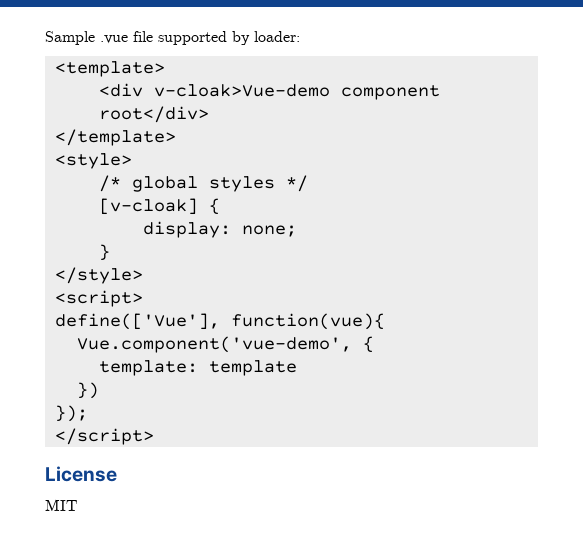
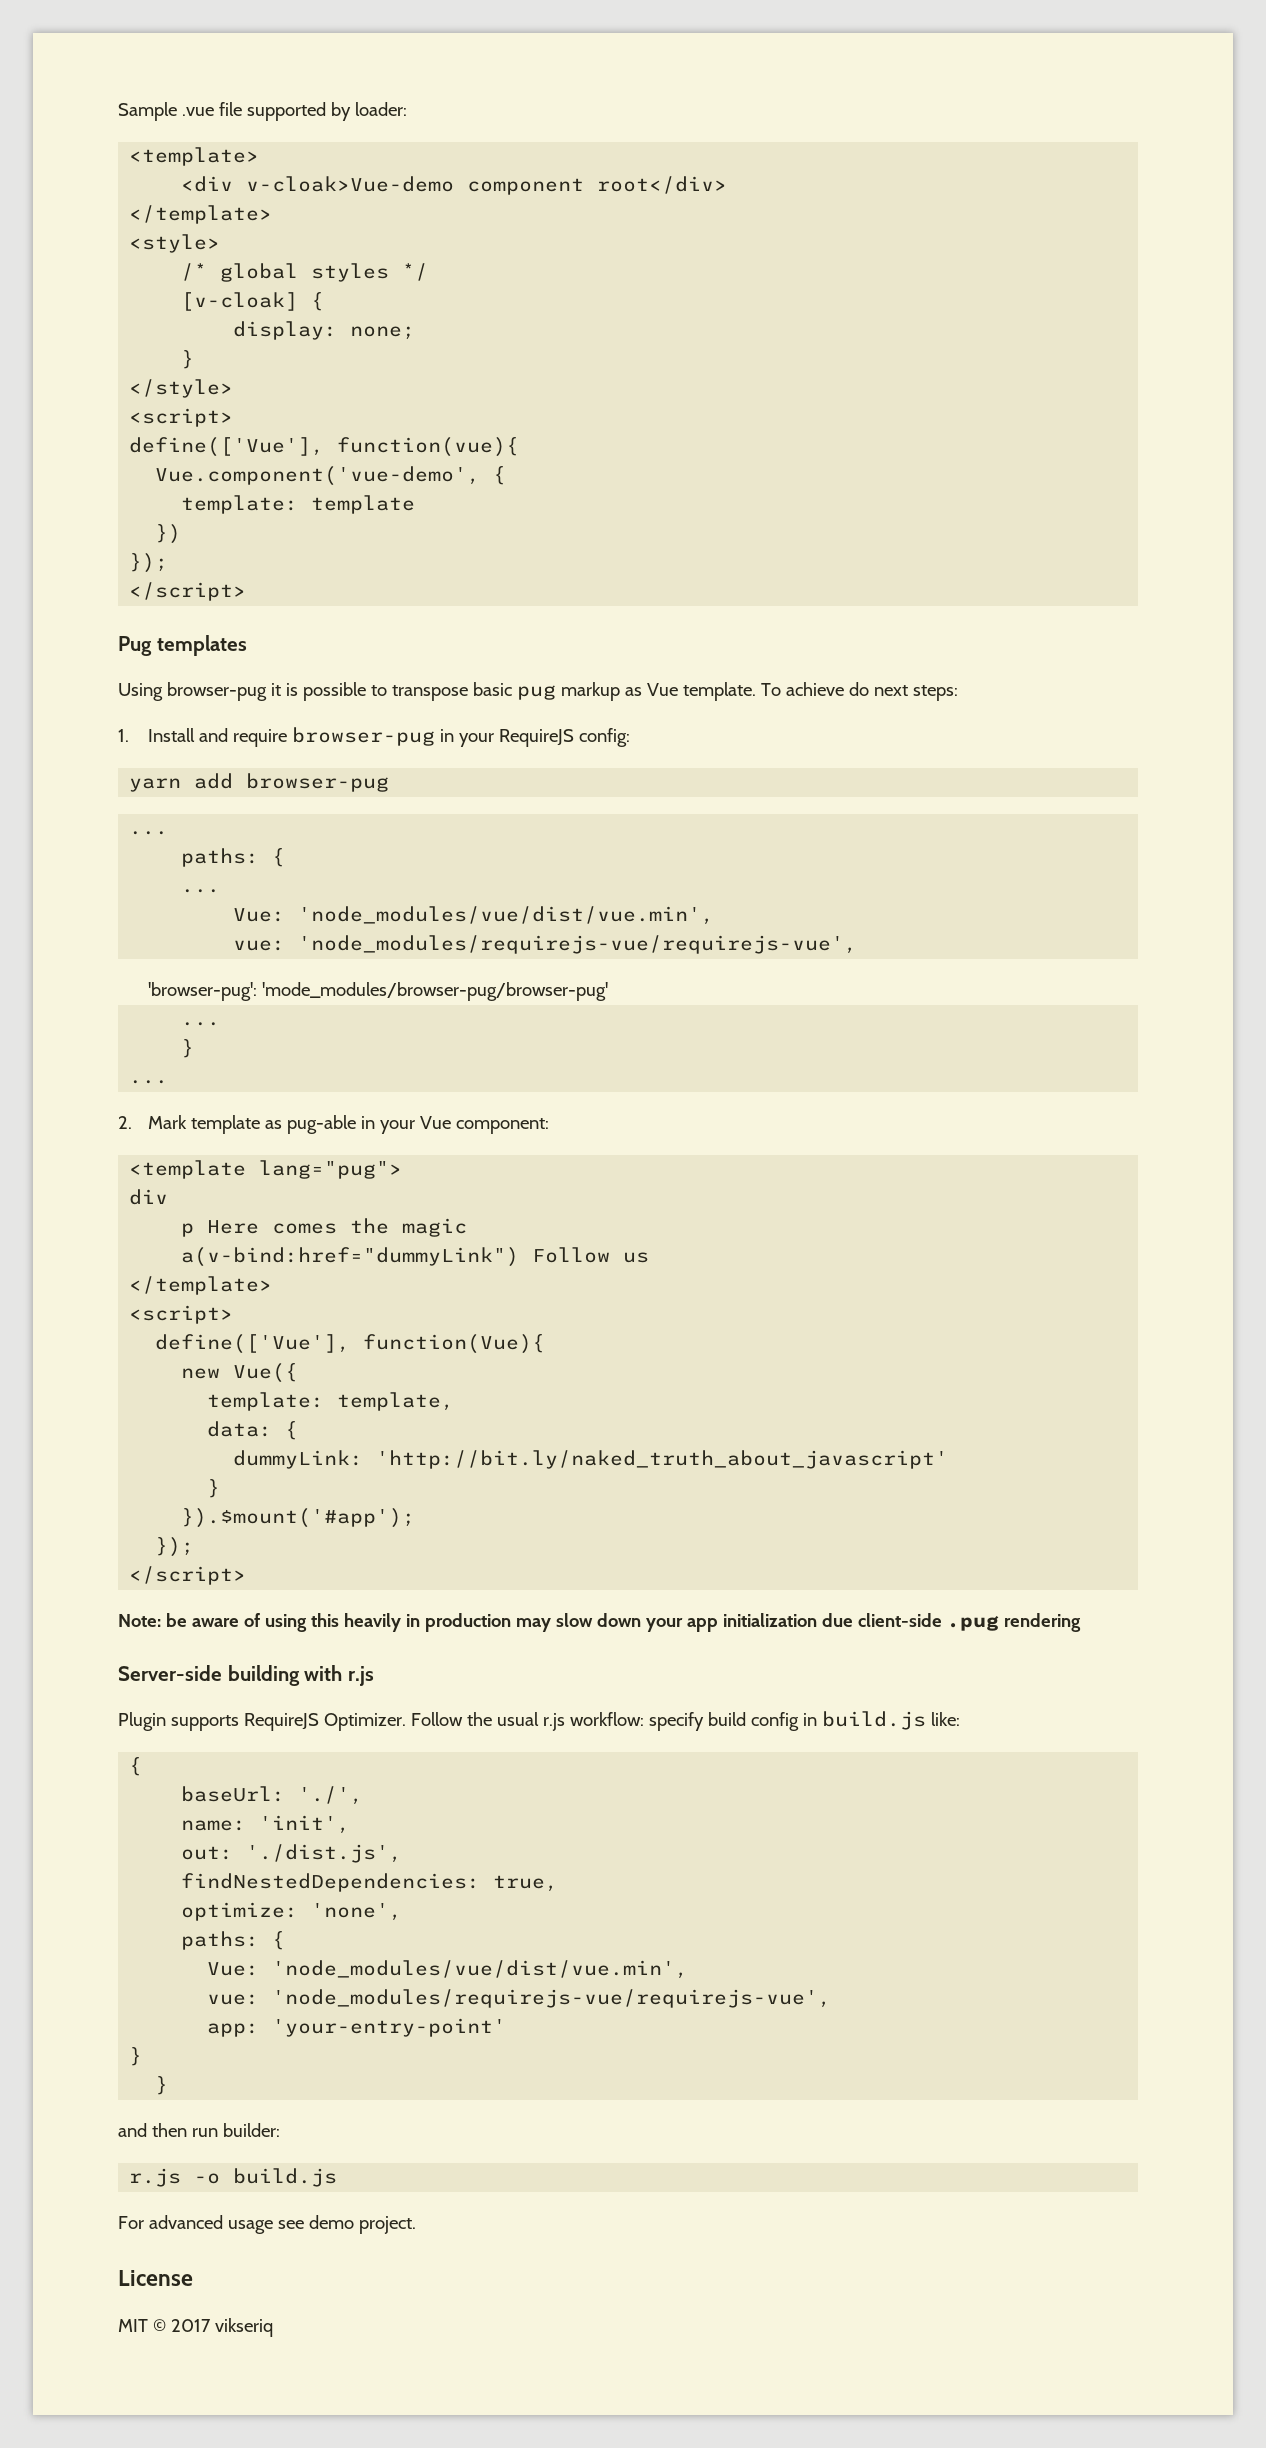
(154, 436) none -> [118,635,247,656] [118,682,958,701] [118,727,631,747] [129,773,390,792] [129,831,169,835] [181,848,286,867] [181,889,221,893] [233,906,715,925] [233,935,858,954] [148,982,609,1001] [181,1022,221,1026] [181,1039,195,1058] [129,1080,169,1084] [118,1115,550,1134] [129,1160,403,1179] [129,1189,169,1205] [181,1218,468,1237] [181,1247,650,1267] [129,1276,273,1295] [129,1305,234,1324] [155,1334,546,1354] [181,1363,299,1383] [207,1392,455,1411] [207,1421,299,1440] [233,1450,949,1469] [207,1479,221,1498] [181,1508,416,1528] [155,1537,195,1557] [129,1566,247,1585] [118,1613,1081,1632] [118,1665,374,1686] [118,1711,960,1731] [129,1757,143,1776] [181,1786,364,1805] [181,1815,351,1834] [181,1844,403,1863] [181,1873,559,1892] [181,1902,403,1921] [181,1931,286,1950] [207,1960,689,1979] [207,1989,832,2008] [207,2018,507,2037] [129,2047,143,2066] [155,2076,169,2095] [118,2123,280,2137] [129,2168,338,2187] [118,2215,416,2234] // Pug templates // Using browser-pug it is possible to transpose basic pug markup as Vue template. To achieve do next steps: // 1. Install and require browser-pug in your RequireJS config: // yarn add browser-pug // ... // paths: { // ... // Vue: 'node_modules/vue/dist/vue.min', // vue: 'node_modules/requirejs-vue/requirejs-vue', // 'browser-pug': 'mode_modules/browser-pug/browser-pug' // ... // } // ... // 2. Mark template as pug-able in your Vue component: // <template lang="pug"> // div // p Here comes the magic // a(v-bind:href="dummyLink") Follow us // </template> // <script> // define(['Vue'], function(Vue){ // new Vue({ // template: template, // data: { // dummyLink: 'http://bit.ly/naked_truth_about_javascript' // } // }).$mount('#app'); // }); // </script> // Note: be aware of using this heavily in production may slow down your app initialization due client-side .pug rendering // Server-side building with r.js // Plugin supports RequireJS Optimizer. Follow the usual r.js workflow: specify build config in build.js like: // { // baseUrl: './', // name: 'init', // out: './dist.js', // findNestedDependencies: true, // optimize: 'none', // paths: { // Vue: 'node_modules/vue/dist/vue.min', // vue: 'node_modules/requirejs-vue/requirejs-vue', // app: 'your-entry-point' // } // } // and then run builder: // r.js -o build.js // For advanced usage see demo project.
(78, 505) none -> [152,2318,273,2337] © 2017 vikseriq

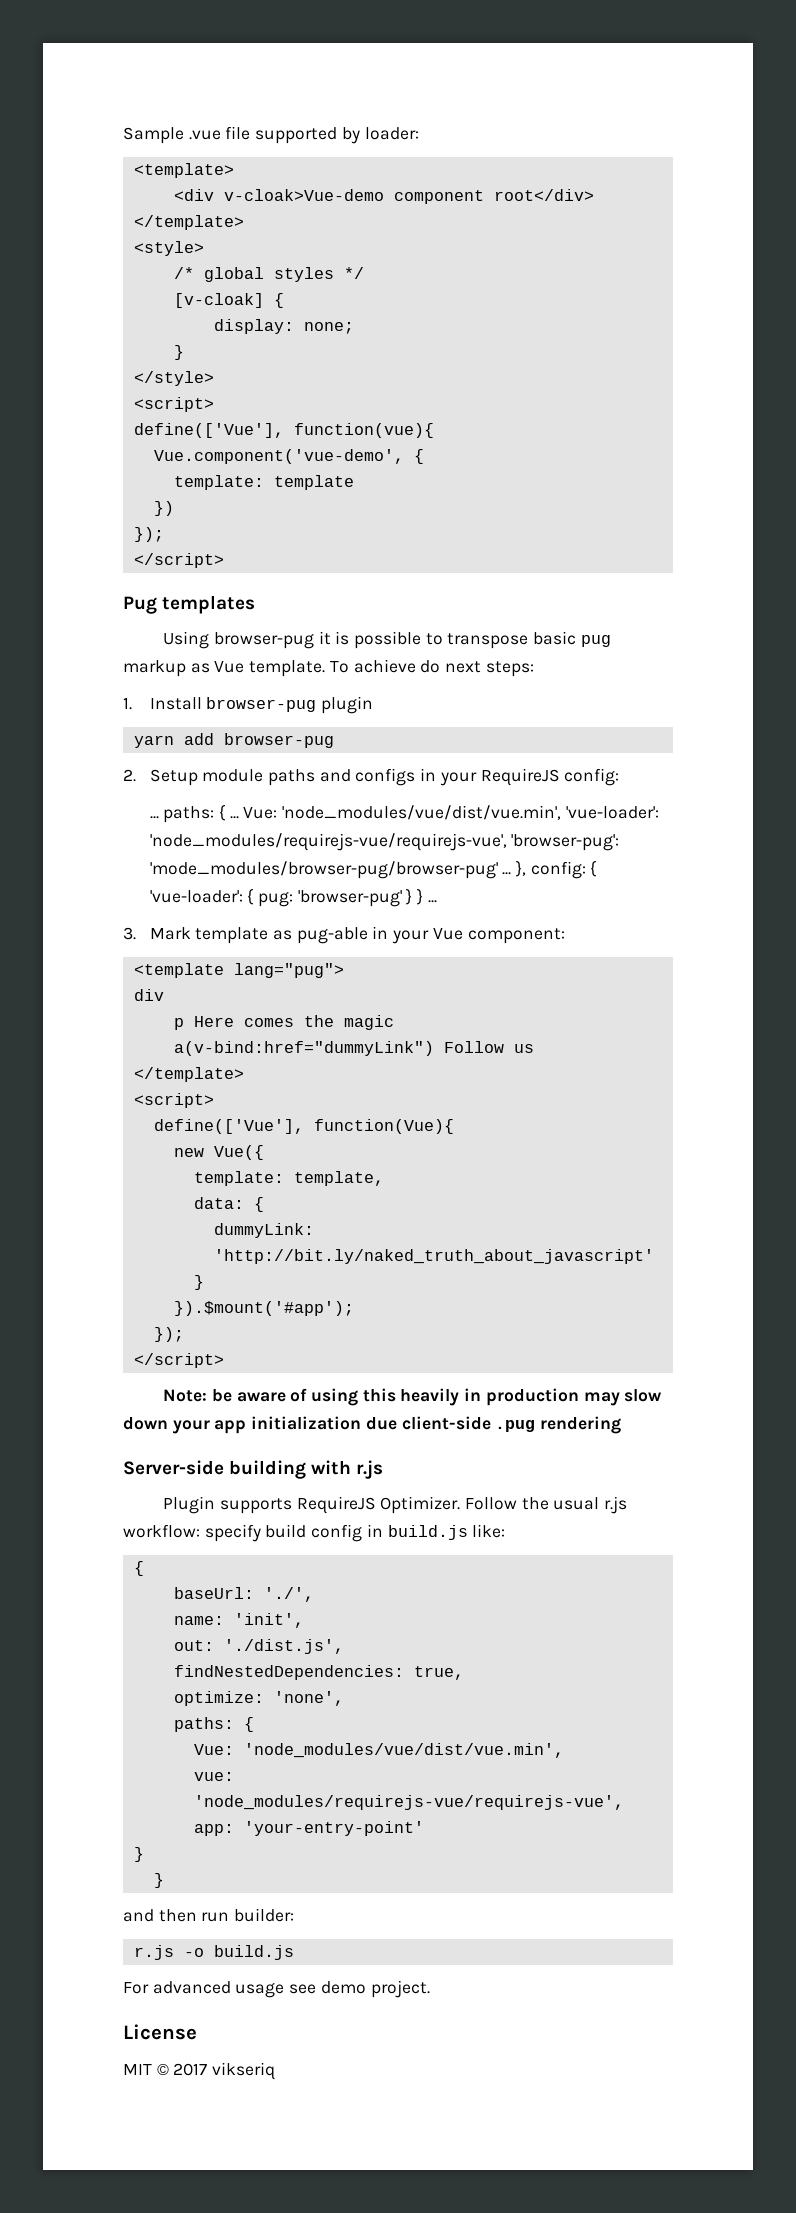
[199,727,436,747] and require browser-pug -> [206,696,374,714] [133,733,334,748] [123,768,416,786] browser-pug plugin // yarn add browser-pug // 2. Setup module paths and configs
[129,773,390,792] [129,831,169,835] [181,848,286,867] [181,889,221,893] [233,906,715,925] [233,935,858,954] // yarn add browser-pug // ... // paths: { // ... // Vue: 'node_modules/vue/dist/vue.min', // vue: 'node_modules/requirejs-vue/requirejs-vue', // -> [149,804,659,823] [149,833,507,851] // ... paths: { ... Vue: 'node_modules/vue/dist/vue.min', 'vue-loader': 'node_modules/requirejs-vue/requirejs-vue',
[181,1022,221,1026] [181,1039,195,1058] [129,1080,169,1084] [118,1116,132,1129] // ... // } // ... // 2. -> [502,860,597,879] [149,888,437,907] [123,927,136,940] ... }, config: { 'vue-loader': { pug: 'browser-pug' } } ... // 3.

